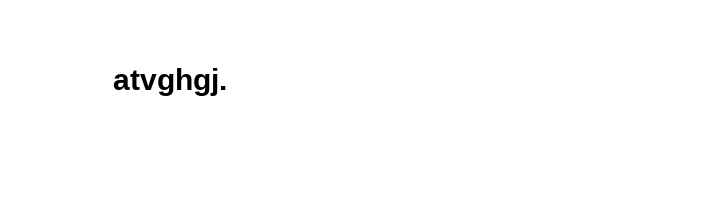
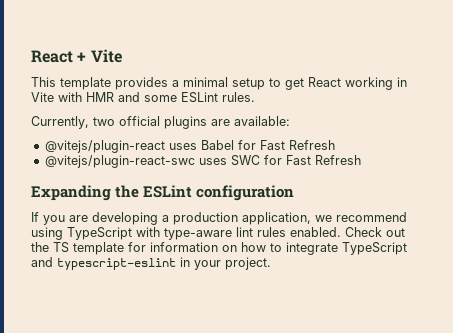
[113,68,227,96] atvghgj. -> [31,49,122,63] [31,77,407,90] [31,92,255,103] [31,116,290,129] [44,140,335,153] [44,155,361,168] [31,185,295,201] [31,212,407,225] [31,227,405,240] [31,242,407,255] [31,257,271,270] React + Vite // This template provides a minimal setup to get React working in Vite with HMR and some ESLint rules. // Currently, two official plugins are available: // @vitejs/plugin-react uses Babel for Fast Refresh // @vitejs/plugin-react-swc uses SWC for Fast Refresh // Expanding the ESLint configuration // If you are developing a production application, we recommend using TypeScript with type-aware lint rules enabled. Check out the TS template for information on how to integrate TypeScript and typescript-eslint in your project.

